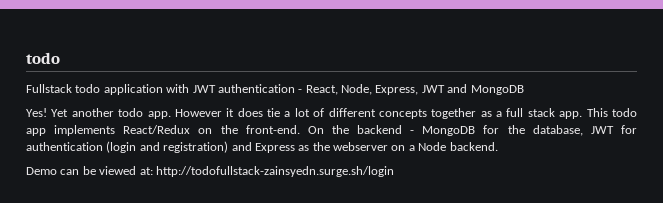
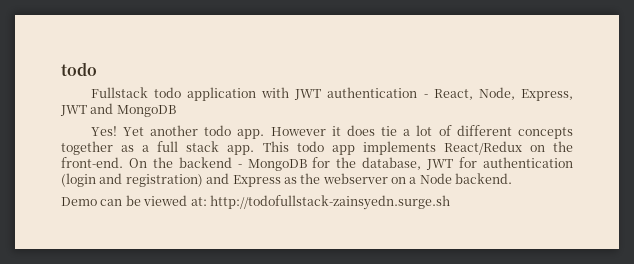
[155,166,394,177] http://todofullstack-zainsyedn.surge.sh/login -> [209,195,450,210] http://todofullstack-zainsyedn.surge.sh

